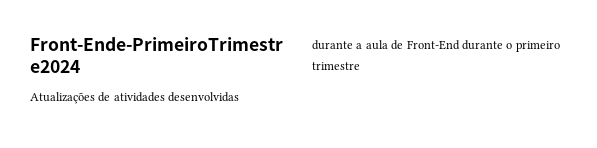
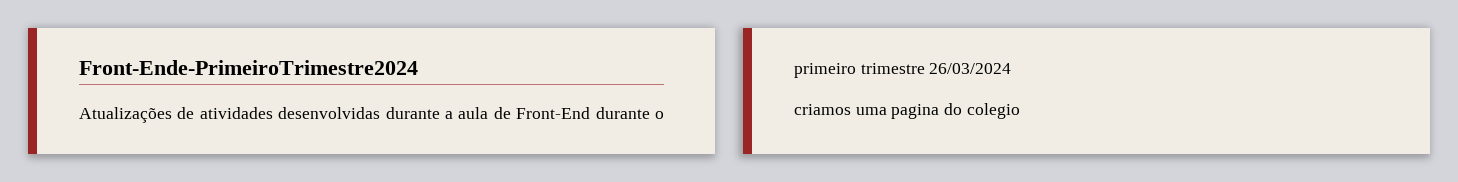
(360, 66) none -> [929,63,1012,74] [794,103,1020,119] 26/03/2024 // criamos uma pagina do colegio

